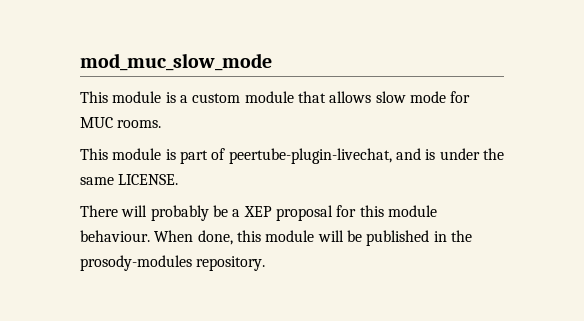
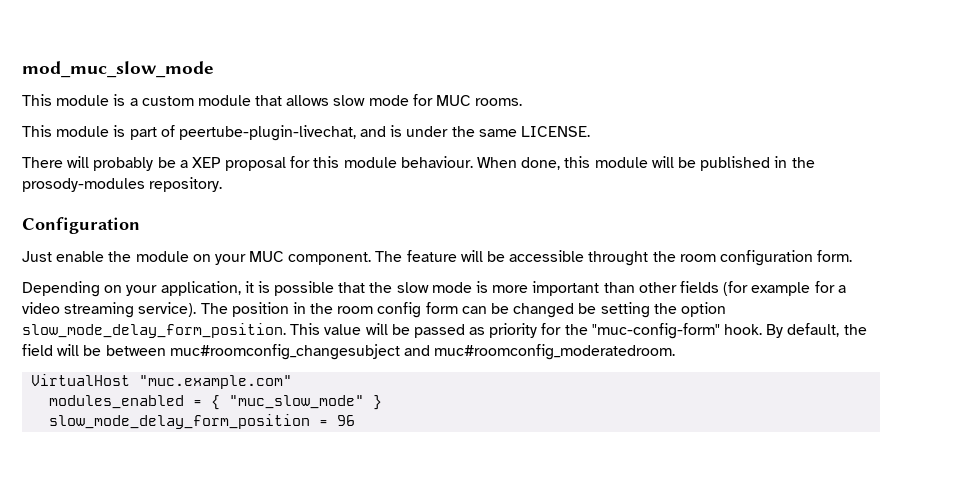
(266, 263) none -> [22,217,140,234] [22,250,853,266] [22,281,846,297] [22,302,726,318] [22,323,867,339] [22,344,676,360] [31,374,293,389] [49,395,383,410] [49,414,356,429] // Configuration // Just enable the module on your MUC component. The feature will be accessible throught the room configuration form. // Depending on your application, it is possible that the slow mode is more important than other fields (for example for a video streaming service). The position in the room config form can be changed be setting the option slow_mode_delay_form_position. This value will be passed as priority for the "muc-config-form" hook. By default, the field will be between muc#roomconfig_changesubject and muc#roomconfig_moderatedroom. // VirtualHost "muc.example.com" // modules_enabled = { "muc_slow_mode" } // slow_mode_delay_form_position = 96

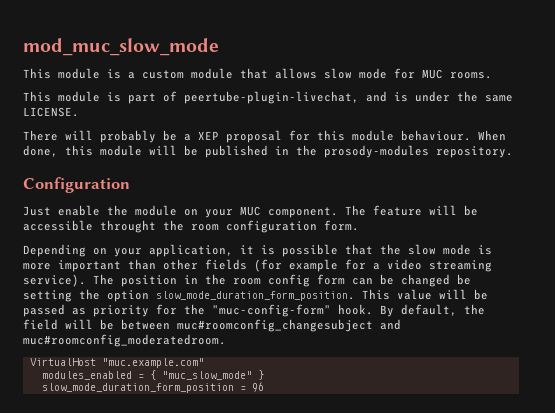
[22,323,286,338] slow_mode_delay_form_position. -> [156,291,355,301] slow_mode_duration_form_position.
[49,414,311,429] slow_mode_delay_form_position -> [41,383,234,393] slow_mode_duration_form_position

